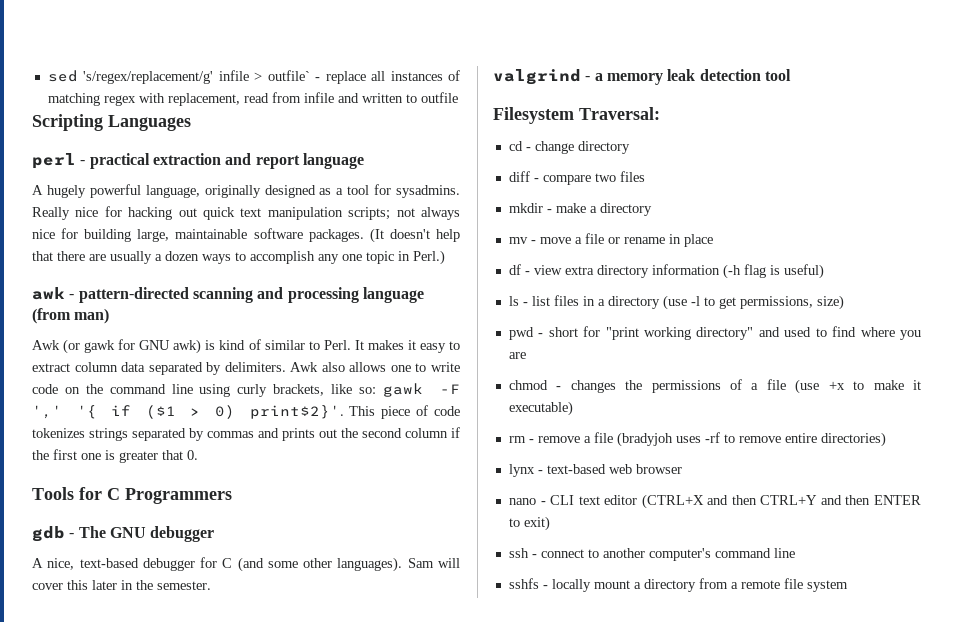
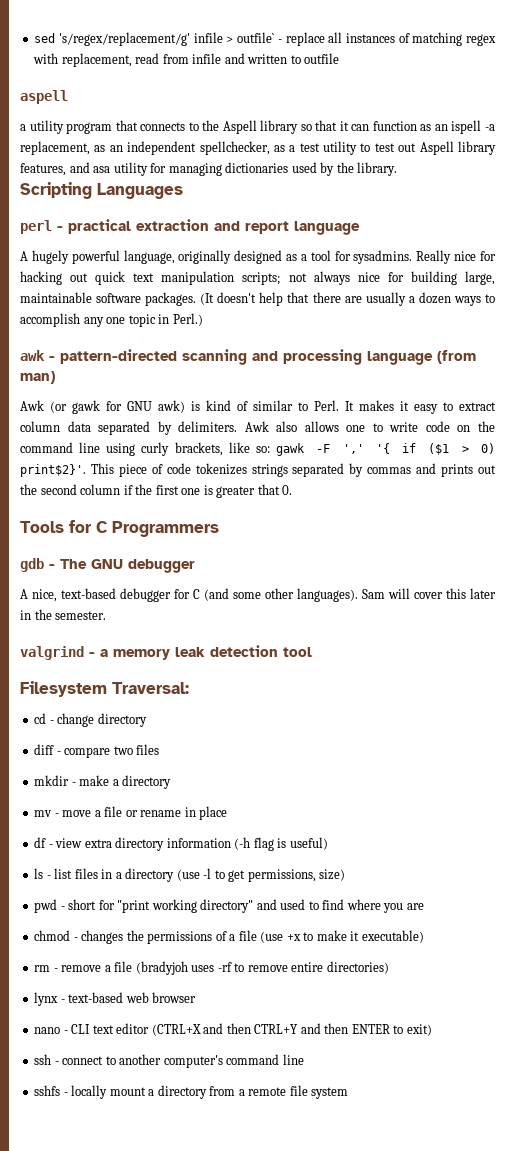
(458, 97) none -> [20,90,68,104] [20,120,495,134] [20,141,496,155] [20,162,398,176] // aspell // a utility program that connects to the Aspell library so that it can function as an ispell -a replacement, as an independent spellchecker, as a test utility to test out Aspell library features, and asa utility for managing dictionaries used by the library.

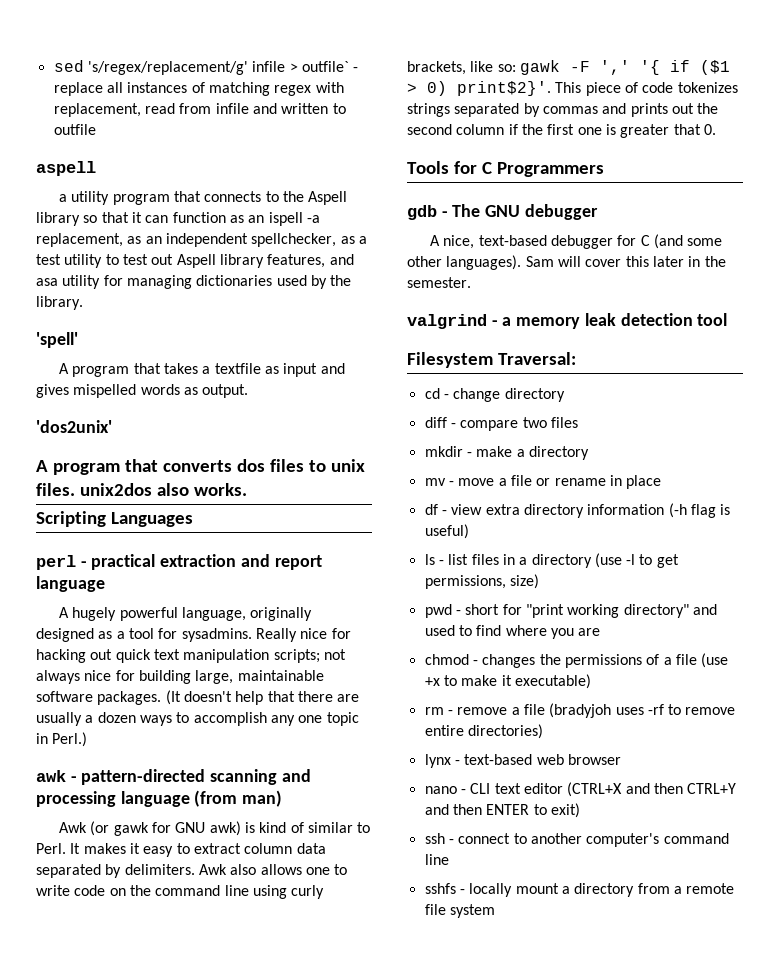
(398, 169) none -> [36,332,78,348] [58,363,345,377] [36,384,249,398] [36,420,112,433] [36,459,365,475] [36,483,247,496] // 'spell' // A program that takes a textfile as input and gives mispelled words as output. // 'dos2unix' // A program that converts dos files to unix files. unix2dos also works.

